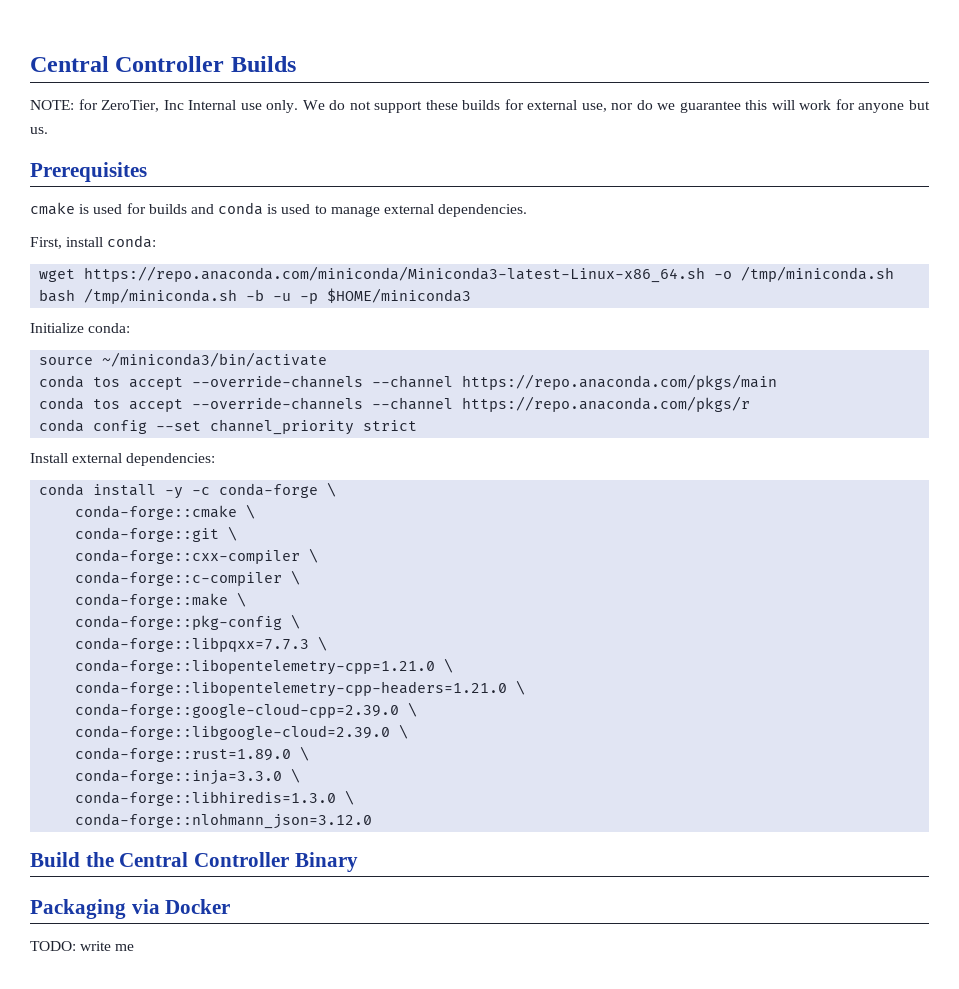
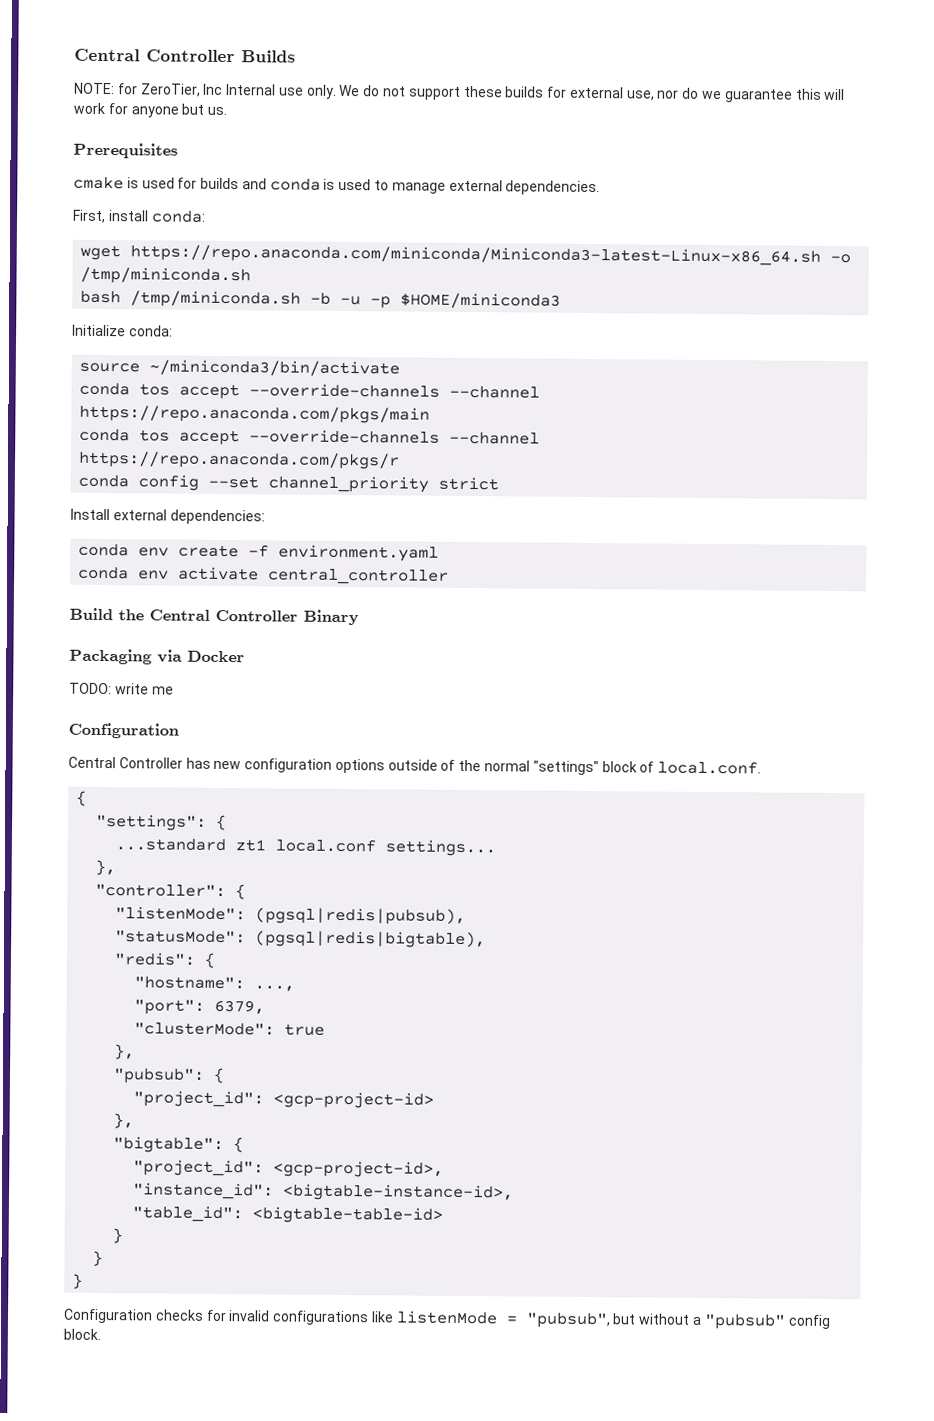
[93,482,337,499] [75,504,256,520] [75,526,238,542] [75,548,319,564] [75,570,301,586] [75,592,247,608] [75,614,301,630] [75,636,328,652] [75,658,454,675] [75,680,526,697] [75,702,418,718] [75,724,409,740] [75,746,310,762] [75,768,301,785] [75,790,355,806] [75,813,373,829] install -y -c conda-forge \ // conda-forge::cmake \ // conda-forge::git \ // conda-forge::cxx-compiler \ // conda-forge::c-compiler \ // conda-forge::make \ // conda-forge::pkg-config \ // conda-forge::libpqxx=7.7.3 \ // conda-forge::libopentelemetry-cpp=1.21.0 \ // conda-forge::libopentelemetry-cpp-headers=1.21.0 \ // conda-forge::google-cloud-cpp=2.39.0 \ // conda-forge::libgoogle-cloud=2.39.0 \ // conda-forge::rust=1.89.0 \ // conda-forge::inja=3.3.0 \ // conda-forge::libhiredis=1.3.0 \ // conda-forge::nlohmann_json=3.12.0 -> [138,544,440,562] [78,566,450,585] env create -f environment.yaml // conda env activate central_controller
(135, 947) none -> [68,722,179,739] [68,756,762,776] [76,790,88,806] [96,813,228,831] [115,838,497,857] [95,859,117,876] [95,883,247,900] [115,906,467,926] [115,930,487,949] [114,952,217,968] [134,976,296,992] [134,999,266,1015] [134,1022,326,1036] [114,1044,136,1060] [113,1067,226,1084] [133,1090,435,1109] [113,1113,135,1129] [113,1136,245,1154] [133,1159,445,1178] [132,1182,515,1202] [132,1205,444,1224] [112,1228,124,1244] [92,1250,104,1267] [72,1273,84,1289] [63,1308,831,1330] [63,1328,101,1341] // Configuration // Central Controller has new configuration options outside of the normal "settings" block of local.conf. // { // "settings": { // ...standard zt1 local.conf settings... // }, // "controller": { // "listenMode": (pgsql|redis|pubsub), // "statusMode": (pgsql|redis|bigtable), // "redis": { // "hostname": ..., // "port": 6379, // "clusterMode": true // }, // "pubsub": { // "project_id": <gcp-project-id> // }, // "bigtable": { // "project_id": <gcp-project-id>, // "instance_id": <bigtable-instance-id>, // "table_id": <bigtable-table-id> // } // } // } // Configuration checks for invalid configurations like listenMode = "pubsub", but without a "pubsub" config block.

